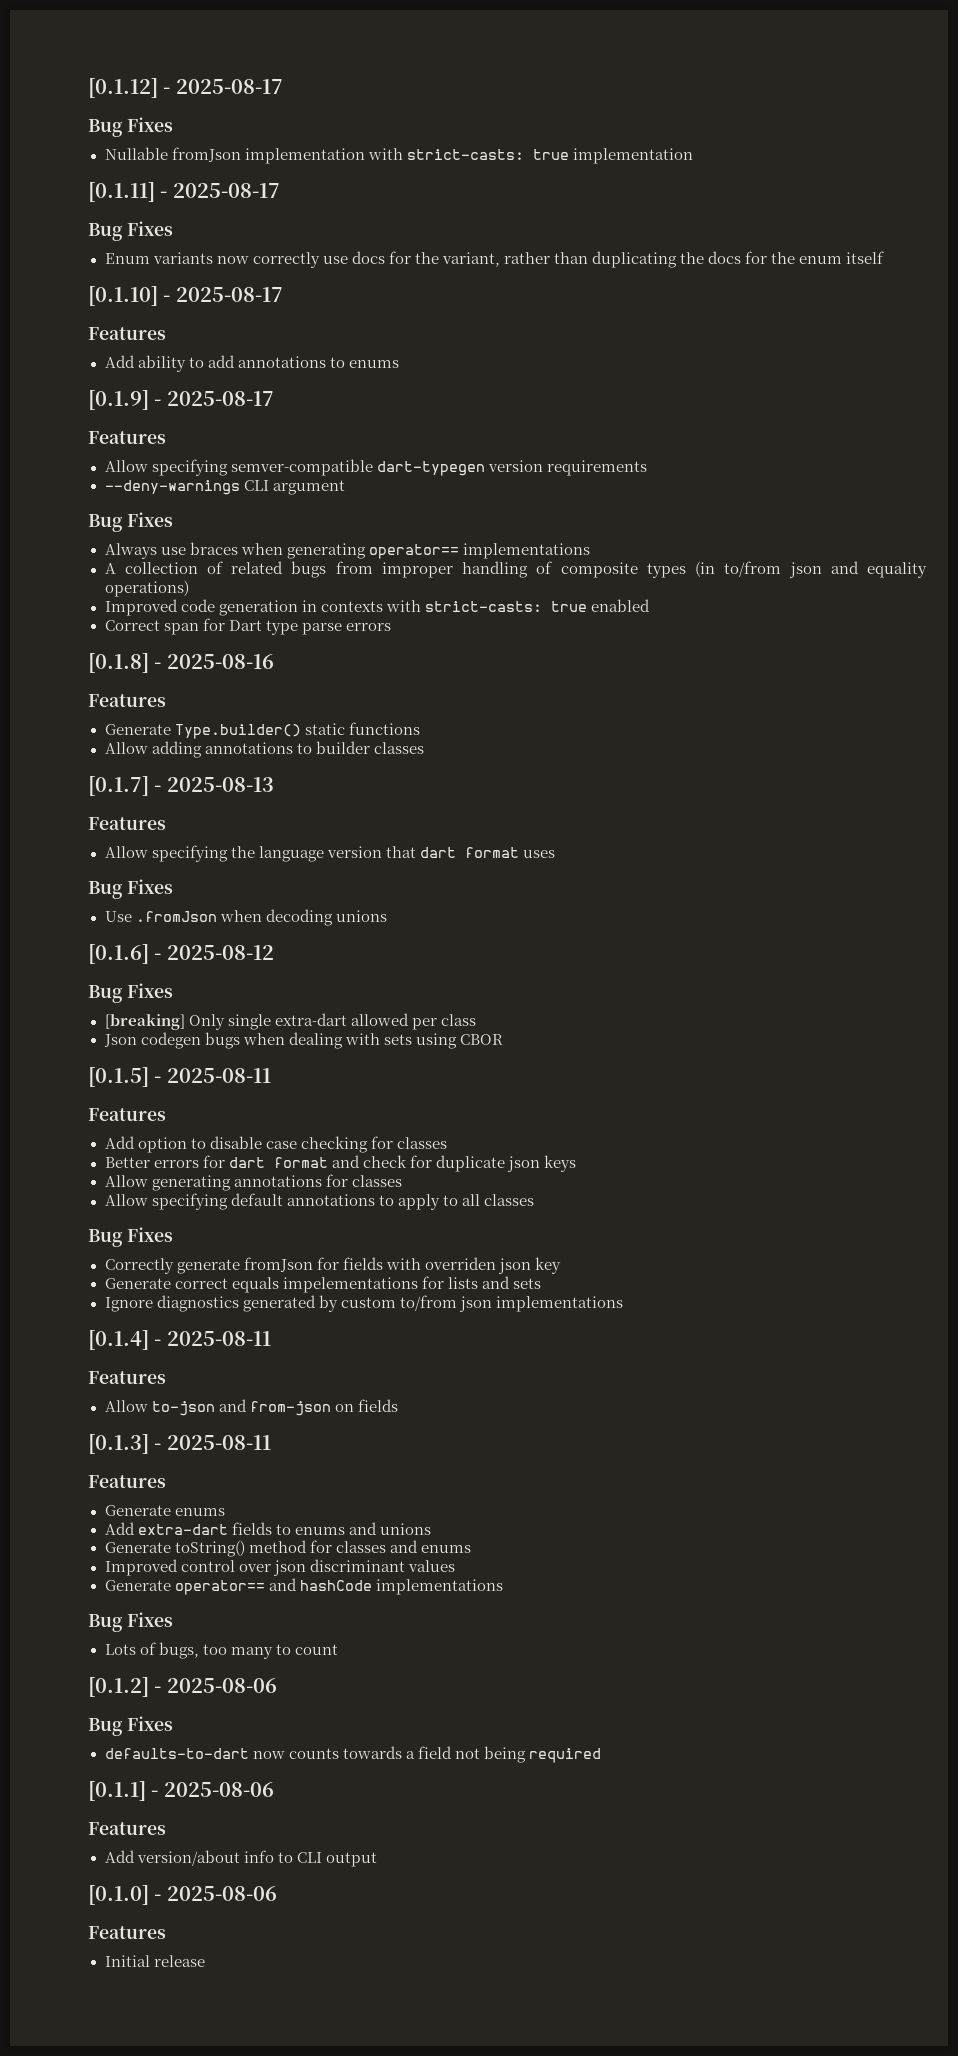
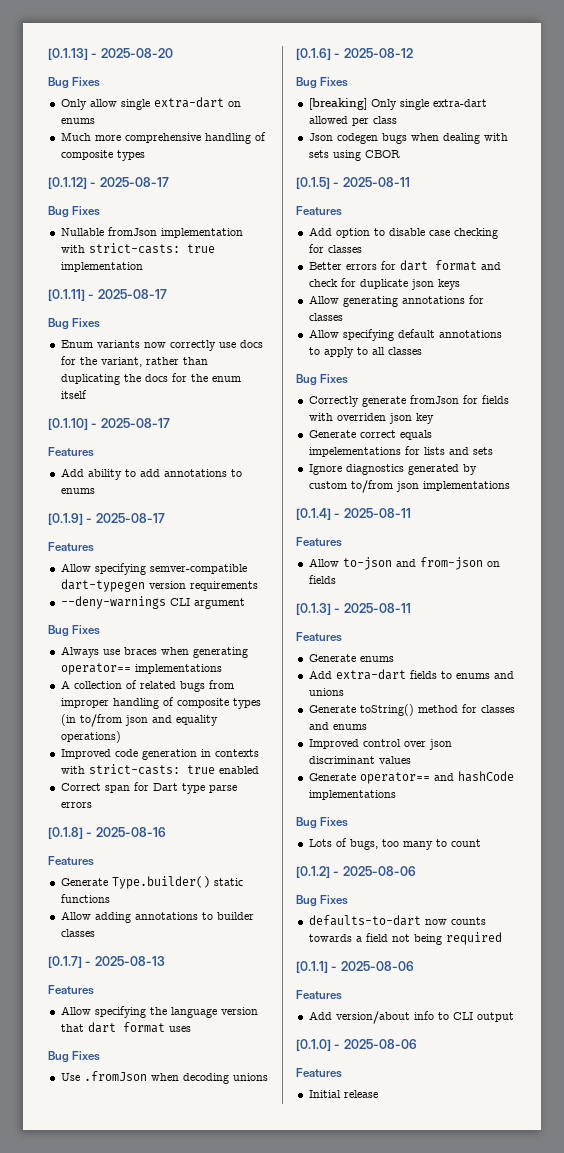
(88, 88) none -> [48,48,173,60] [48,77,101,89] [60,97,241,110] [60,118,95,124] [60,132,266,144] [60,150,145,161] [0.1.13] - 2025-08-20 // Bug Fixes // Only allow single extra-dart on enums // Much more comprehensive handling of composite types //

